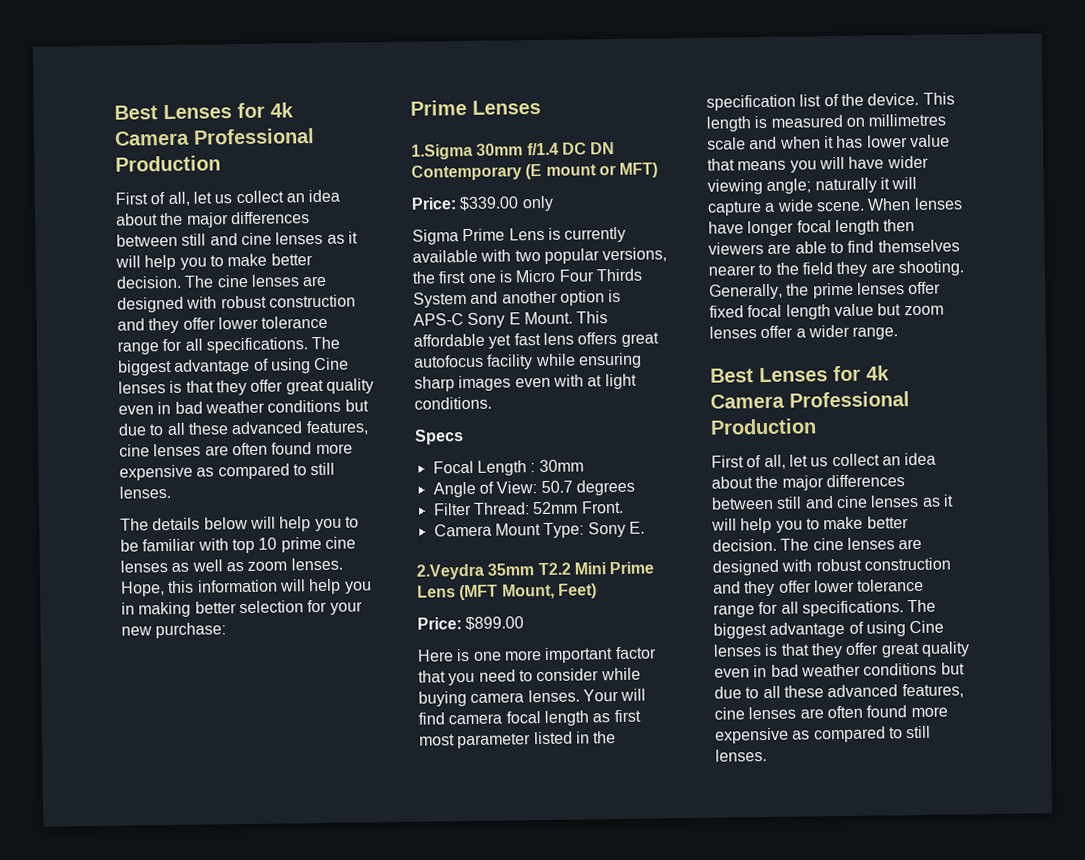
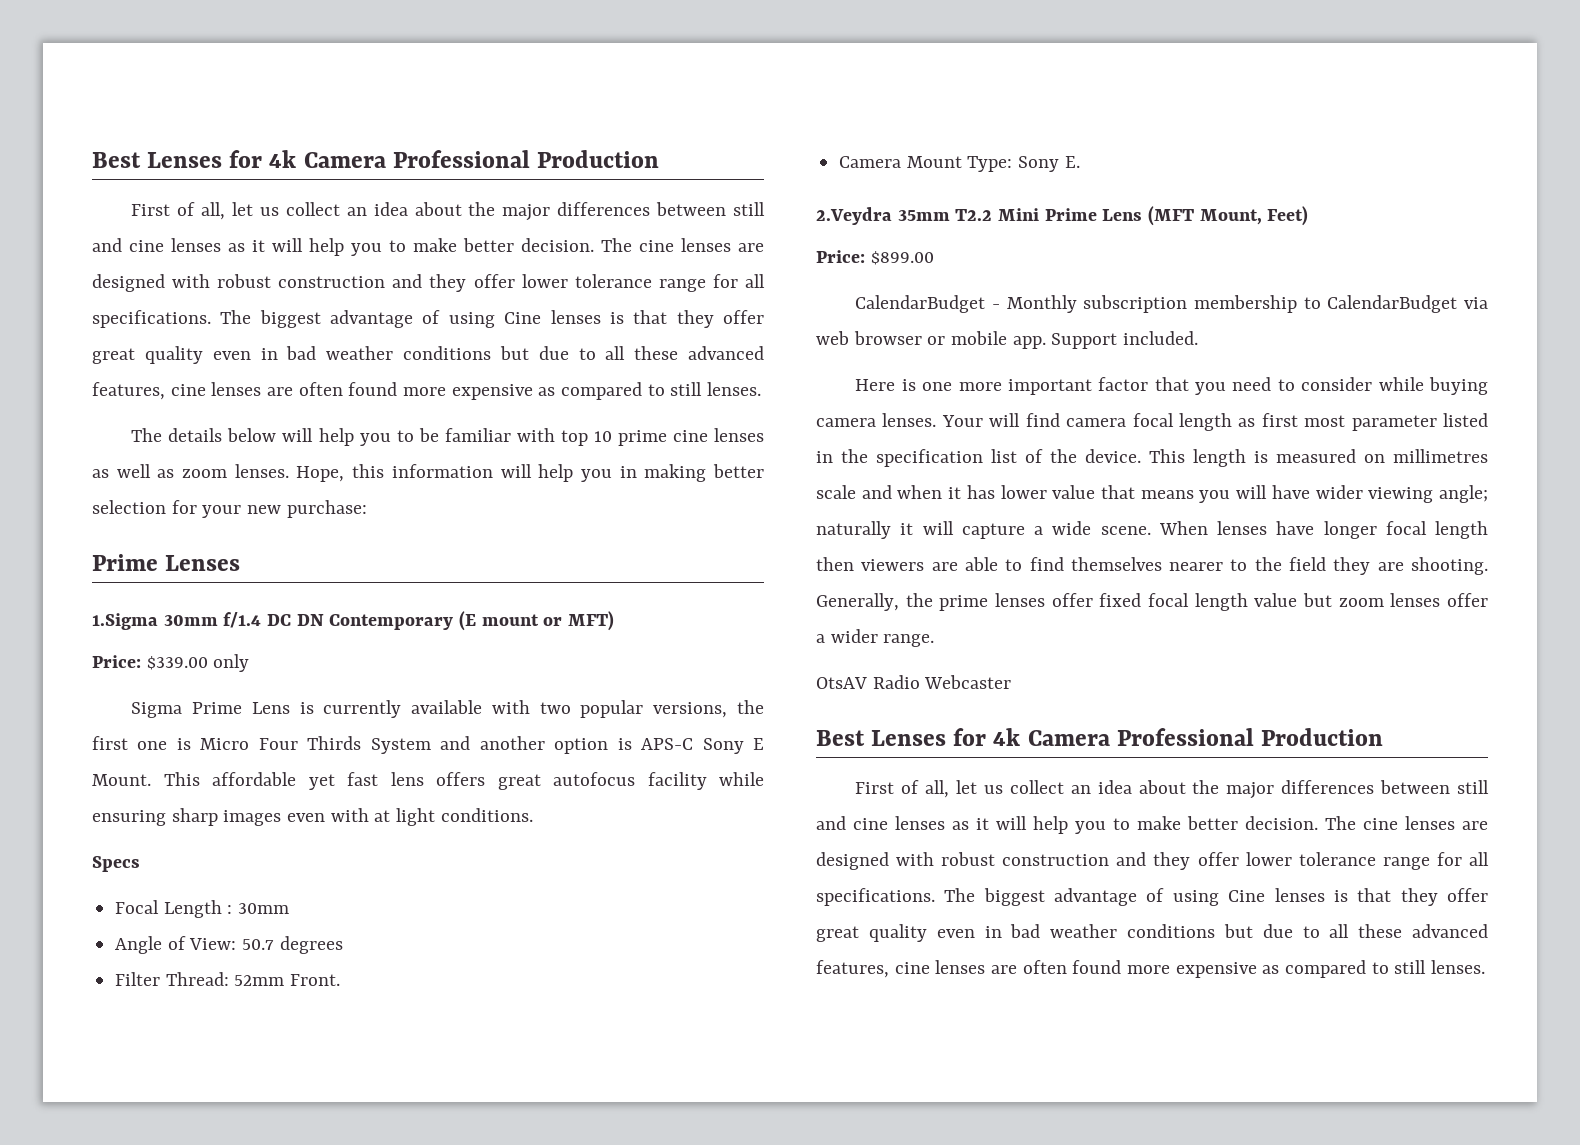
(525, 624) none -> [855,295,1488,313] [816,331,1199,349] // CalendarBudget - Monthly subscription membership to CalendarBudget via web browser or mobile app. Support included.
(899, 333) none -> [816,675,1012,689] // OtsAV Radio Webcaster

